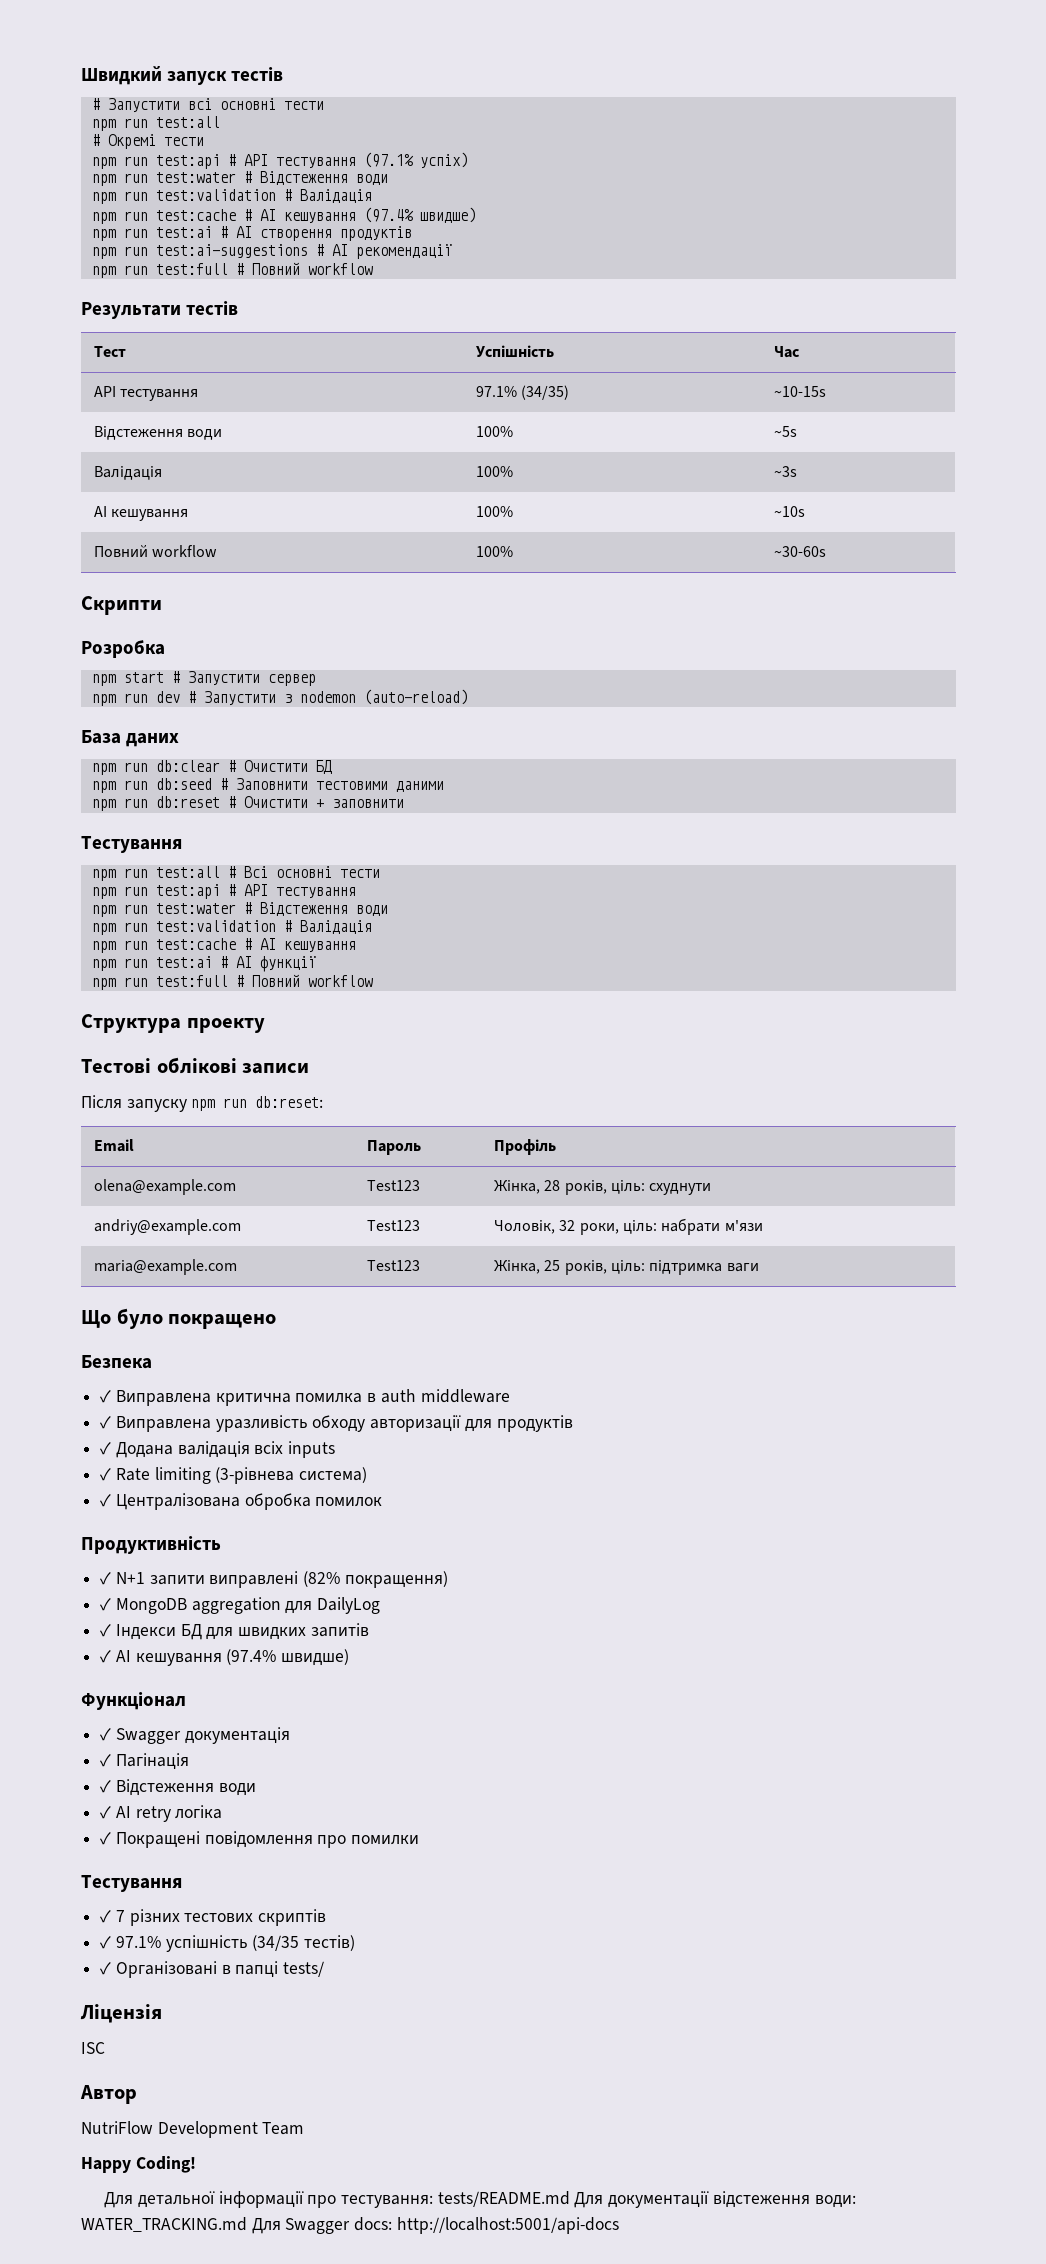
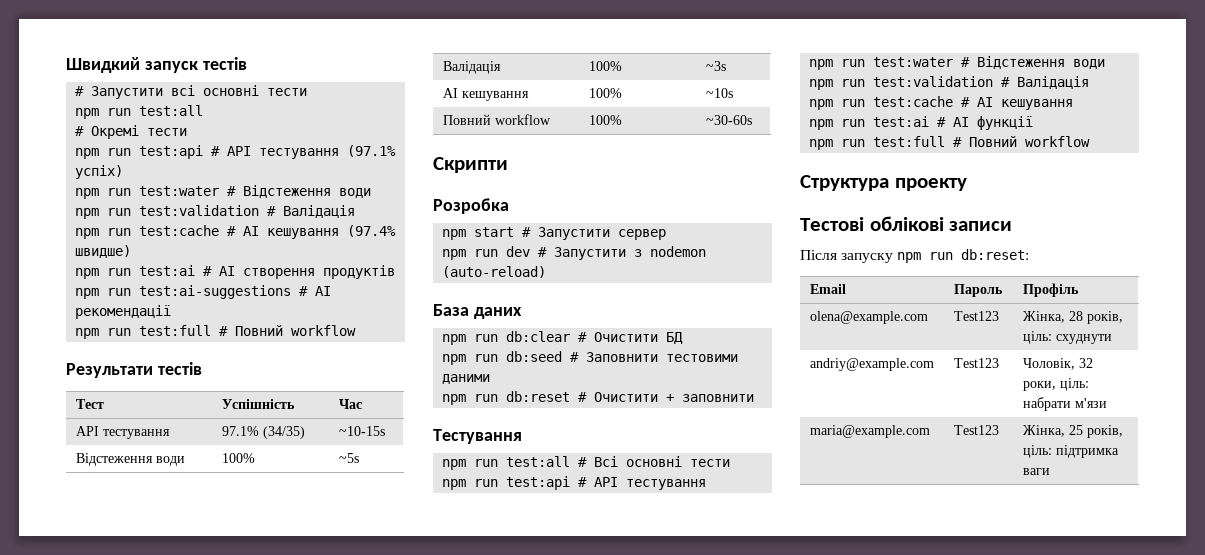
[81,1308,277,1329] [81,1355,152,1369] [100,1389,510,1406] [100,1415,573,1432] [100,1441,336,1458] [100,1467,368,1484] [100,1493,383,1510] [81,1536,221,1554] [100,1571,448,1588] [100,1597,381,1614] [100,1623,369,1640] [100,1649,350,1666] [81,1692,186,1710] [100,1727,290,1744] [100,1753,189,1770] [100,1779,256,1796] [100,1805,223,1822] [100,1831,420,1848] [81,1875,182,1892] [100,1909,327,1926] [100,1935,356,1952] [100,1961,325,1978] [80,2004,162,2023] [81,2042,105,2054] [80,2085,137,2104] [81,2121,305,2138] [81,2156,196,2173] [104,2191,856,2208] [81,2217,619,2234] // Що було покращено // Безпека // ✓ Виправлена критична помилка в auth middleware // ✓ Виправлена уразливість обходу авторизації для продуктів // ✓ Додана валідація всіх inputs // ✓ Rate limiting (3-рівнева система) // ✓ Централізована обробка помилок // Продуктивність // ✓ N+1 запити виправлені (82% покращення) // ✓ MongoDB aggregation для DailyLog // ✓ Індекси БД для швидких запитів // ✓ AI кешування (97.4% швидше) // Функціонал // ✓ Swagger документація // ✓ Пагінація // ✓ Відстеження води // ✓ AI retry логіка // ✓ Покращені повідомлення про помилки // Тестування // ✓ 7 різних тестових скриптів // ✓ 97.1% успішність (34/35 тестів) // ✓ Організовані в папці tests/ // Ліцензія // ISC // Автор // NutriFlow Development Team // Happy Coding! // Для детальної інформації про тестування: tests/README.md Для документації відстеження води: WATER_TRACKING.md Для Swagger docs: http://localhost:5001/api-docs -> (1050, 471) none

